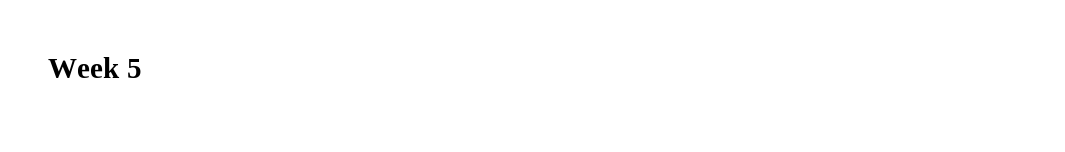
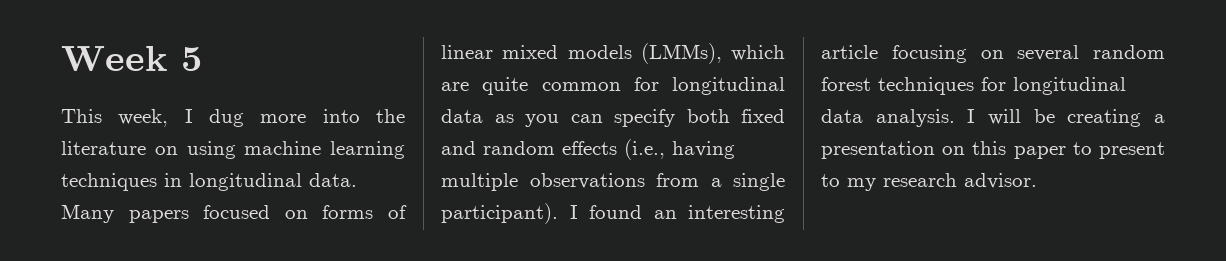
(142, 68) none -> [61,109,405,127] [61,141,405,159] [61,173,357,191] [61,204,407,223] [441,43,785,64] [441,77,785,95] [441,109,785,127] [441,139,735,160] [441,173,785,191] [441,203,785,224] [821,45,1165,63] [821,77,1126,95] [821,109,1165,127] [821,141,1165,159] [821,173,1037,191] // This week, I dug more into the literature on using machine learning techniques in longitudinal data. Many papers focused on forms of linear mixed models (LMMs), which are quite common for longitudinal data as you can specify both fixed and random effects (i.e., having multiple observations from a single participant). I found an interesting article focusing on several random forest techniques for longitudinal data analysis. I will be creating a presentation on this paper to present to my research advisor.

